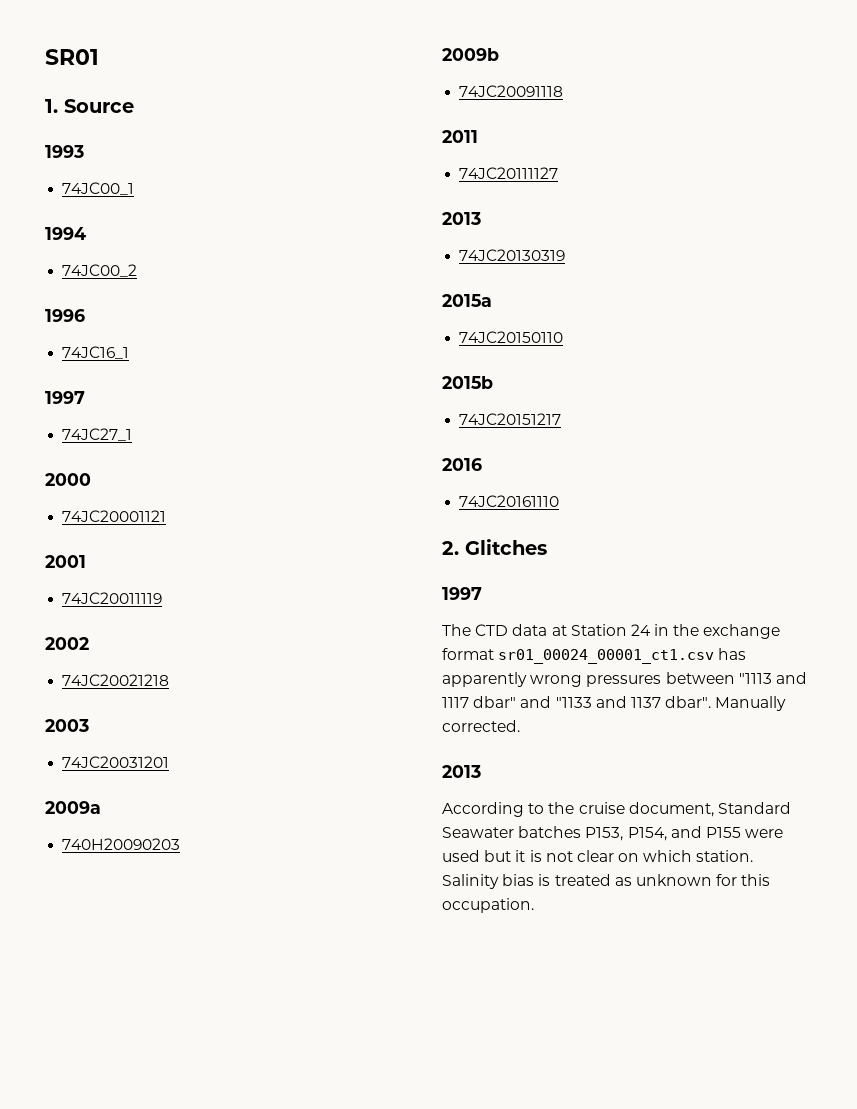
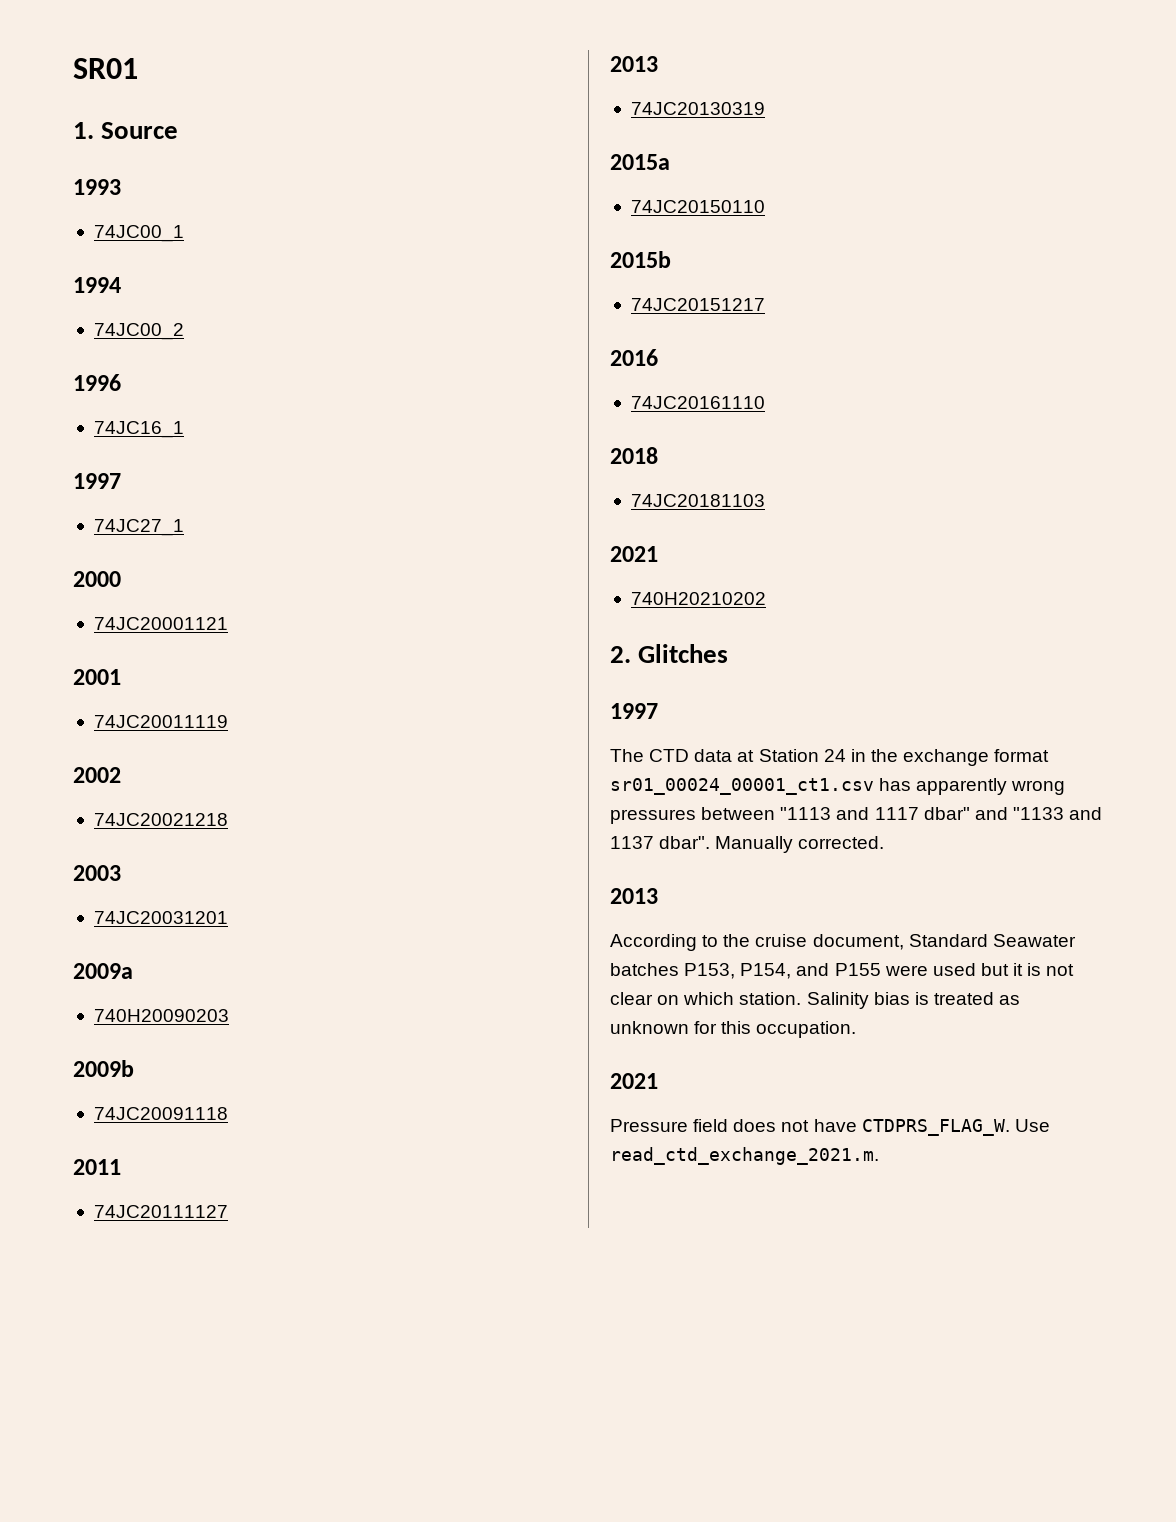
(560, 501) none -> [610,447,658,464] [630,494,765,507] [610,546,658,562] [630,592,766,605] // 2018 // 74JC20181103 // 2021 // 740H20210202
(534, 905) none -> [610,1073,658,1089] [610,1119,1050,1136] [610,1147,879,1165] // 2021 // Pressure field does not have CTDPRS_FLAG_W. Use read_ctd_exchange_2021.m.

